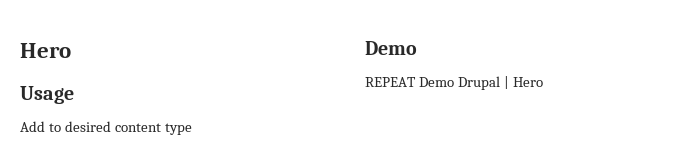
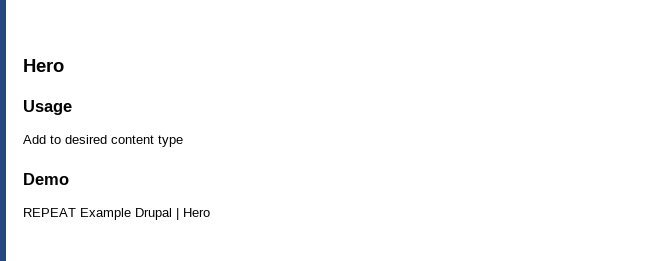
[418,77,454,87] Demo -> [80,208,131,220] Example

